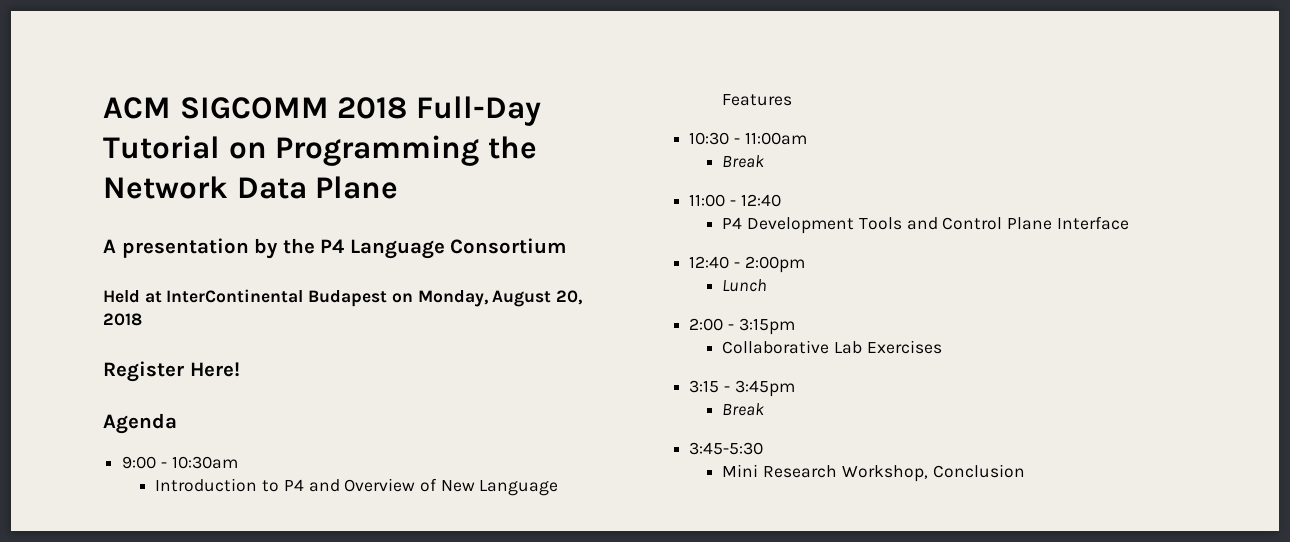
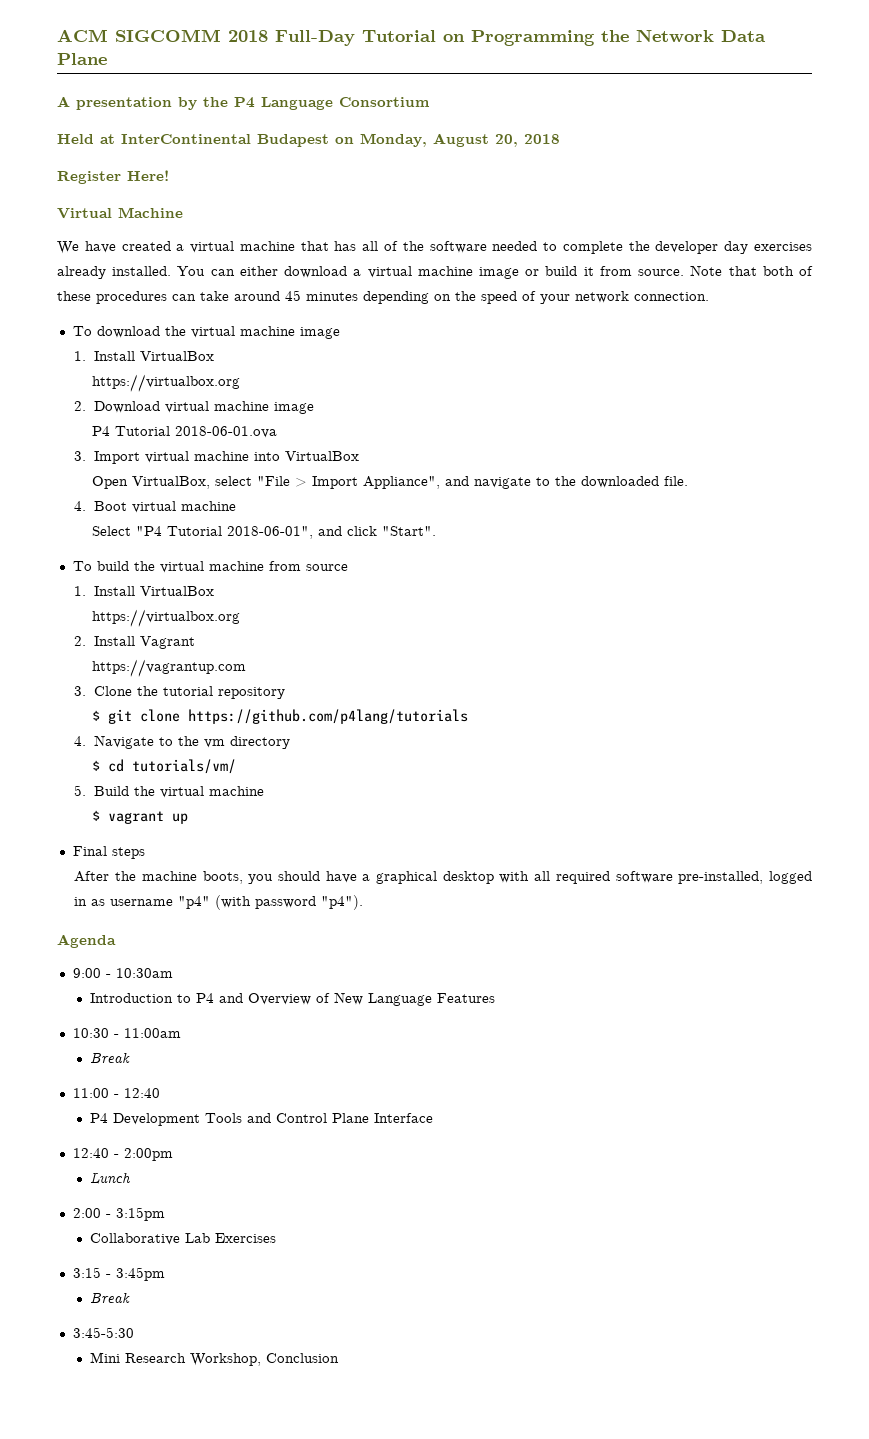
(240, 369) none -> [57,207,183,219] [57,241,813,254] [57,265,813,279] [57,290,709,304] [72,326,340,339] [74,351,214,361] [91,374,240,392] [74,401,314,414] [91,426,277,438] [74,451,359,464] [91,476,688,489] [74,501,236,513] [91,526,436,539] [72,561,348,573] [74,586,214,596] [91,609,240,627] [74,636,195,649] [91,659,246,677] [74,686,285,699] [91,709,468,724] [74,735,290,749] [91,759,236,774] [74,785,264,798] [91,810,188,824] [72,846,145,859] [74,871,812,884] [74,895,364,910] // Virtual Machine // We have created a virtual machine that has all of the software needed to complete the developer day exercises already installed. You can either download a virtual machine image or build it from source. Note that both of these procedures can take around 45 minutes depending on the speed of your network connection. // To download the virtual machine image // 1. Install VirtualBox // https://virtualbox.org // 2. Download virtual machine image // P4 Tutorial 2018-06-01.ova // 3. Import virtual machine into VirtualBox // Open VirtualBox, select "File > Import Appliance", and navigate to the downloaded file. // 4. Boot virtual machine // Select "P4 Tutorial 2018-06-01", and click "Start". // To build the virtual machine from source // 1. Install VirtualBox // https://virtualbox.org // 2. Install Vagrant // https://vagrantup.com // 3. Clone the tutorial repository // $ git clone https://github.com/p4lang/tutorials // 4. Navigate to the vm directory // $ cd tutorials/vm/ // 5. Build the virtual machine // $ vagrant up // Final steps // After the machine boots, you should have a graphical desktop with all required software pre-installed, logged in as username "p4" (with password "p4").

